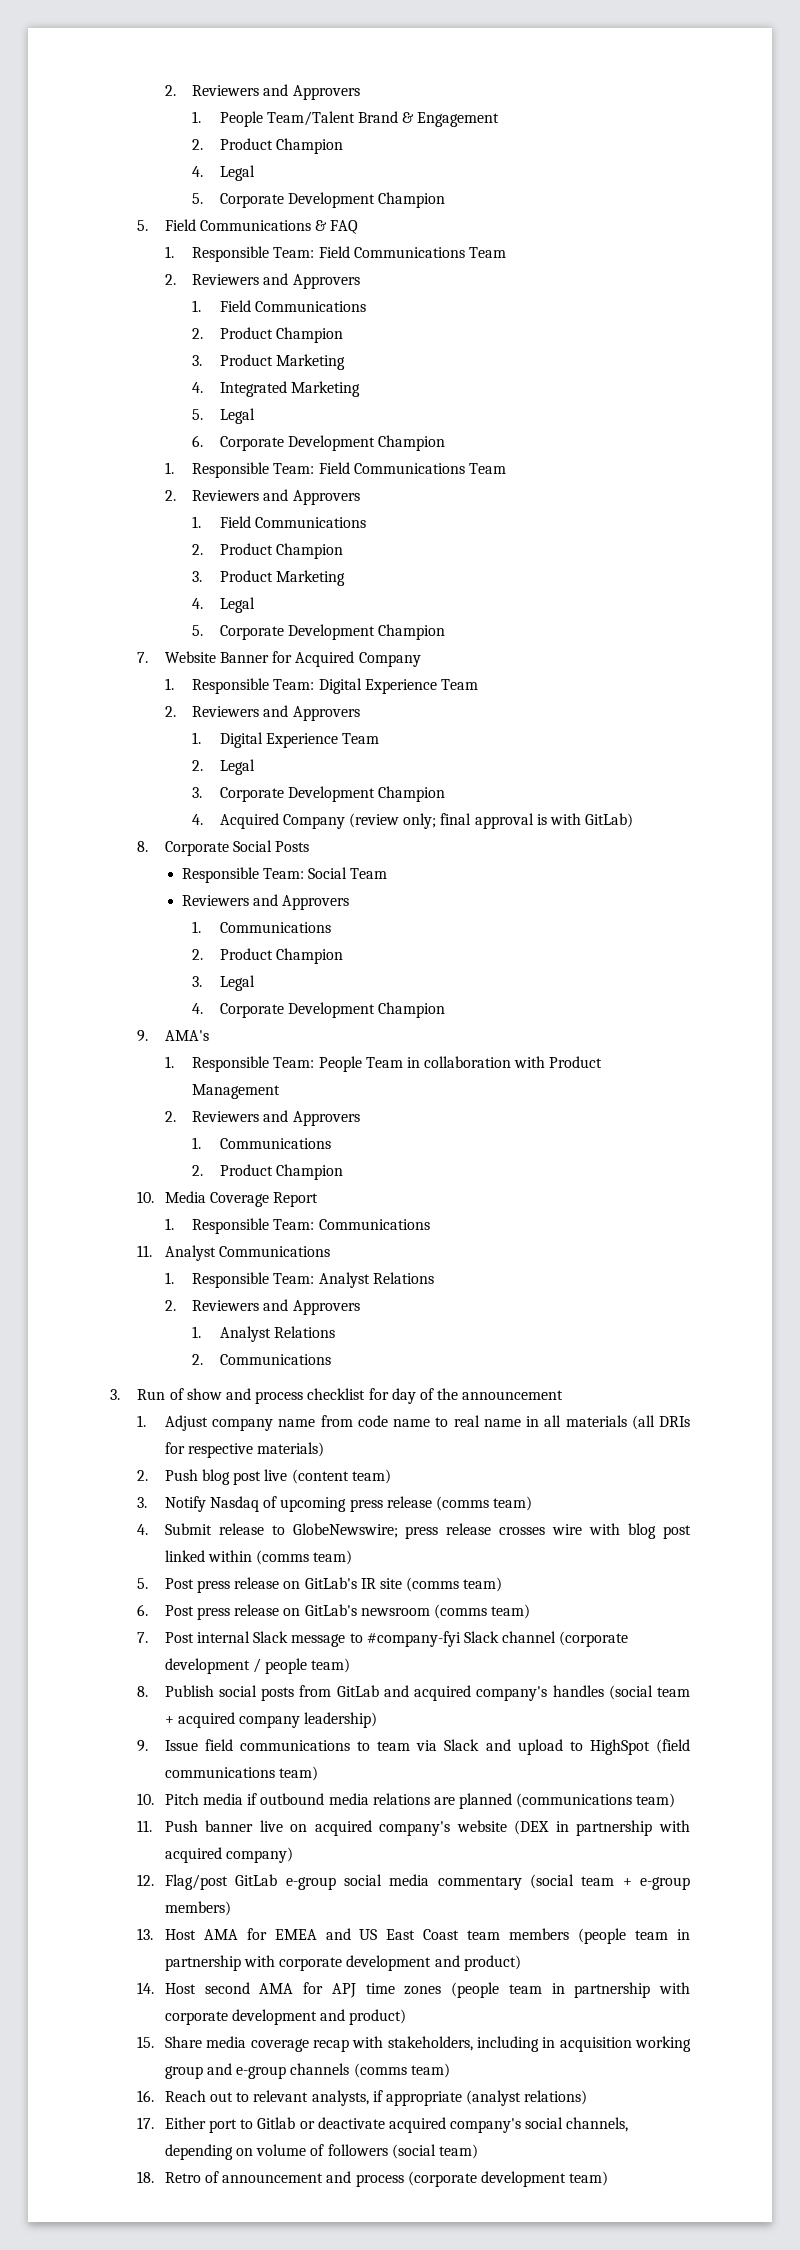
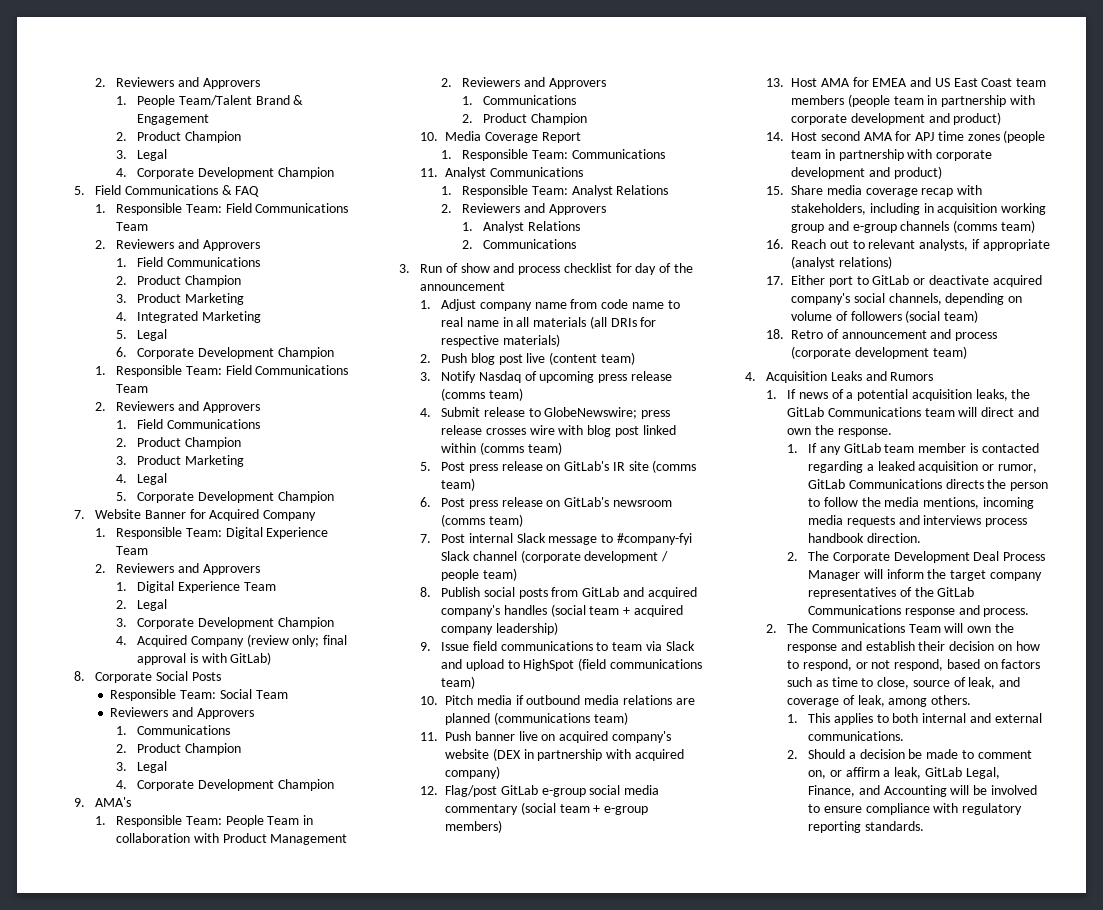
[192,165,255,181] [192,193,204,204] 4. Legal // 5. -> [115,149,167,161] [115,168,127,177] 3. Legal // 4.
[257,2117,296,2129] Gitlab -> [872,275,910,285] GitLab
(609, 2178) none -> [745,371,934,383] [765,389,1031,401] [786,407,1039,417] [786,425,892,437] [786,443,1039,455] [807,461,1037,473] [807,479,1049,491] [807,497,1034,509] [807,515,1028,527] [807,533,921,543] [786,551,1046,563] [807,569,1042,581] [807,587,975,599] [807,605,1030,617] [765,623,1014,633] [786,641,1040,653] [786,659,1041,671] [786,677,1021,689] [786,695,972,707] [786,713,1042,725] [807,731,904,741] [786,749,1032,759] [807,767,1000,779] [807,785,1037,797] [807,803,1023,815] [807,821,924,833] // 4. Acquisition Leaks and Rumors // 1. If news of a potential acquisition leaks, the GitLab Communications team will direct and own the response. // 1. If any GitLab team member is contacted regarding a leaked acquisition or rumor, GitLab Communications directs the person to follow the media mentions, incoming media requests and interviews process handbook direction. // 2. The Corporate Development Deal Process Manager will inform the target company representatives of the GitLab Communications response and process. // 2. The Communications Team will own the response and establish their decision on how to respond, or not respond, based on factors such as time to close, source of leak, and coverage of leak, among others. // 1. This applies to both internal and external communications. // 2. Should a decision be made to comment on, or affirm a leak, GitLab Legal, Finance, and Accounting will be involved to ensure compliance with regulatory reporting standards.

